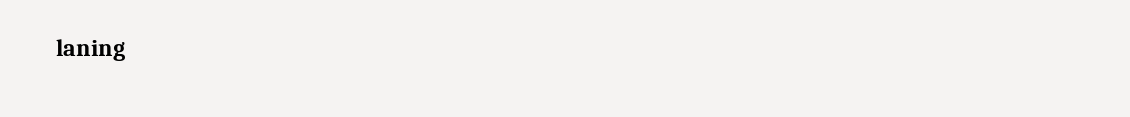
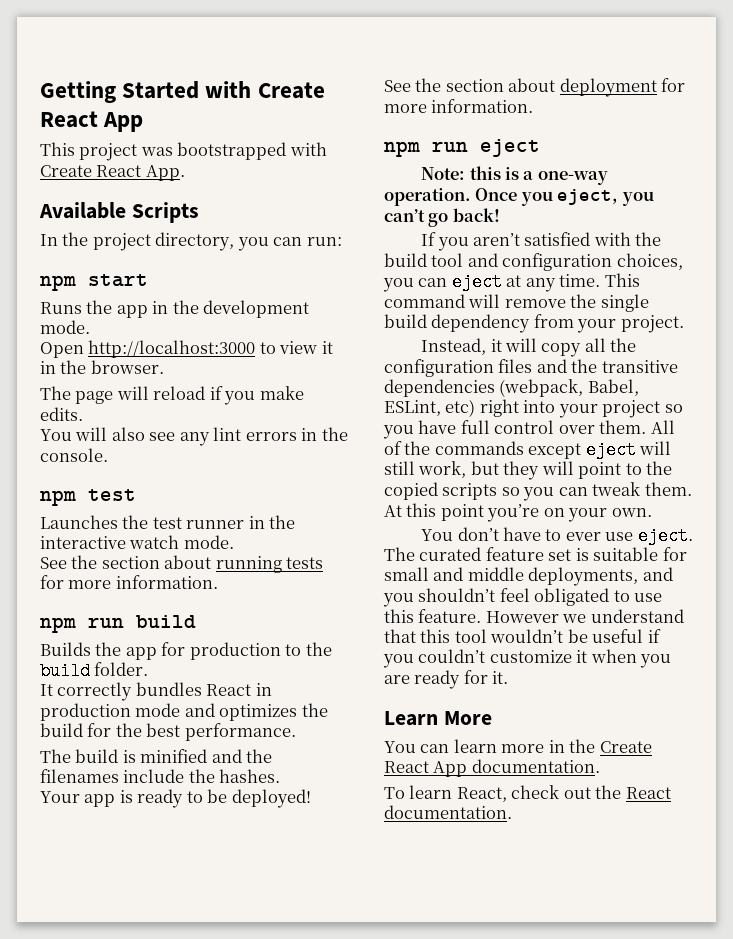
[56,39,125,61] laning -> [40,81,325,103] [40,111,144,132] [40,142,327,161] [40,165,185,181] [39,202,199,223] [40,232,342,251] [40,274,148,291] [40,300,310,318] [40,320,90,334] [40,340,333,358] [40,360,164,374] [40,386,304,405] [40,407,83,421] [40,427,348,446] [40,448,108,462] [40,489,136,506] [40,515,296,529] [40,535,234,549] [40,555,324,573] [40,575,218,589] [40,615,196,633] [40,642,332,660] [40,662,149,680] [40,682,272,701] [40,703,328,721] [40,723,296,741] [40,749,273,763] [40,769,281,783] [40,789,311,808] [384,78,686,97] [384,99,534,113] [384,139,540,157] [421,166,608,185] [384,188,654,206] [384,208,500,227] [421,232,662,251] [384,253,683,271] [383,273,640,292] [384,294,649,312] [384,314,684,333] [421,338,637,357] [384,359,678,377] [384,379,639,397] [384,399,683,418] [383,420,675,439] [384,441,672,459] [384,461,673,480] [384,482,692,501] [384,503,652,522] [421,527,693,545] [384,547,687,561] [384,567,673,586] [383,588,663,607] [384,609,684,623] [384,629,661,643] [383,649,672,668] [384,670,509,689] [384,711,492,726] [384,739,652,753] [384,759,600,777] [384,785,671,802] [384,805,512,819] Getting Started with Create React App // This project was bootstrapped with Create React App. // Available Scripts // In the project directory, you can run: // npm start // Runs the app in the development mode. // Open http://localhost:3000 to view it in the browser. // The page will reload if you make edits. // You will also see any lint errors in the console. // npm test // Launches the test runner in the interactive watch mode. // See the section about running tests for more information. // npm run build // Builds the app for production to the build folder. // It correctly bundles React in production mode and optimizes the build for the best performance. // The build is minified and the filenames include the hashes. // Your app is ready to be deployed! // See the section about deployment for more information. // npm run eject // Note: this is a one-way operation. Once you eject, you can’t go back! // If you aren’t satisfied with the build tool and configuration choices, you can eject at any time. This command will remove the single build dependency from your project. // Instead, it will copy all the configuration files and the transitive dependencies (webpack, Babel, ESLint, etc) right into your project so you have full control over them. All of the commands except eject will still work, but they will point to the copied scripts so you can tweak them. At this point you’re on your own. // You don’t have to ever use eject. The curated feature set is suitable for small and middle deployments, and you shouldn’t feel obligated to use this feature. However we understand that this tool wouldn’t be useful if you couldn’t customize it when you are ready for it. // Learn More // You can learn more in the Create React App documentation. // To learn React, check out the React documentation.

